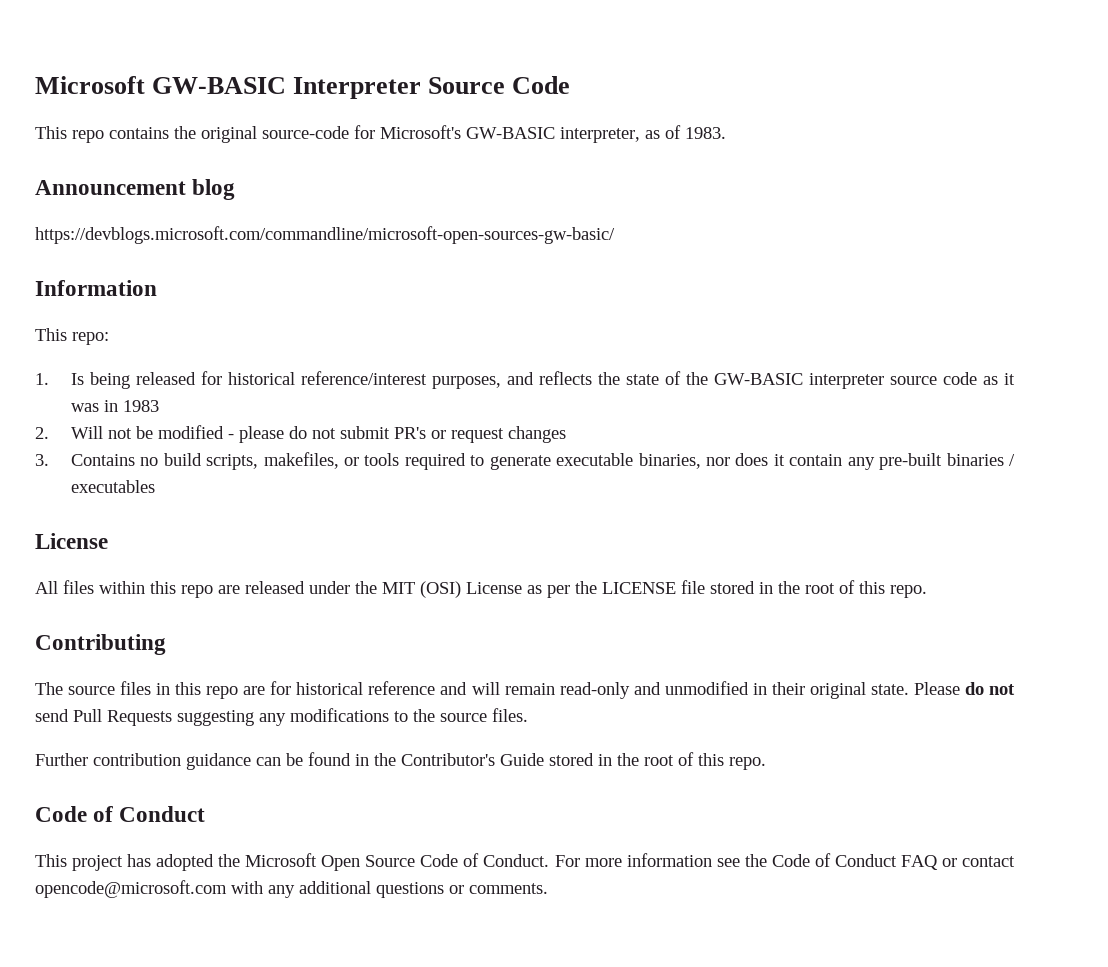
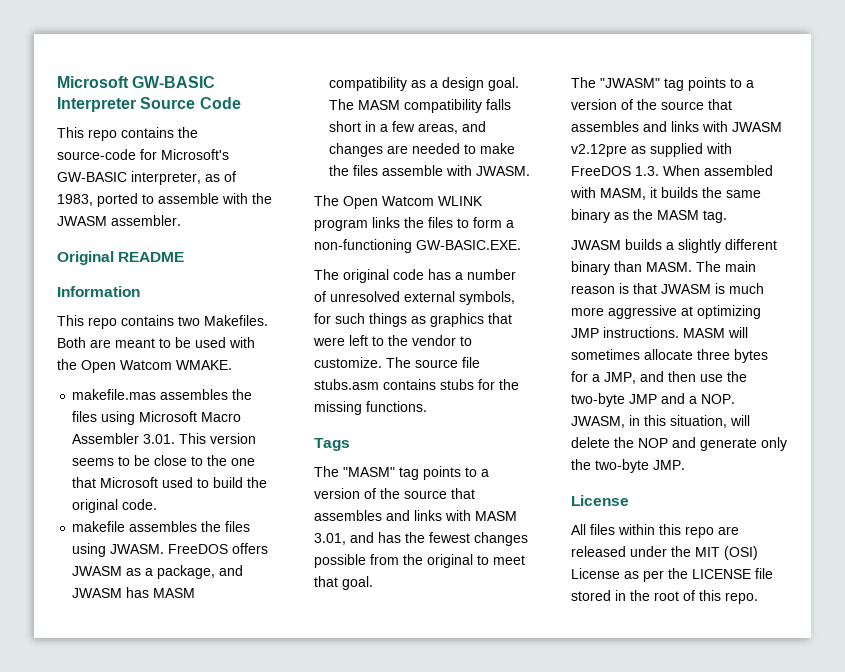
[201,126,257,143] original -> (198, 132) none
[685,127,726,139] [35,179,236,200] [35,226,615,244] [35,280,157,296] [35,328,109,345] [35,371,1015,389] [70,400,159,412] [35,425,566,443] [35,452,1015,470] [70,480,155,493] 1983. // Announcement blog // https://devblogs.microsoft.com/commandline/microsoft-open-sources-gw-basic/ // Information // This repo: // 1. Is being released for historical reference/interest purposes, and reflects the state of the GW-BASIC interpreter source code as it was in 1983 // 2. Will not be modified - please do not submit PR's or request changes // 3. Contains no build scripts, makefiles, or tools required to generate executable binaries, nor does it contain any pre-built binaries / executables -> [57,193,272,207] [57,215,181,226] [57,251,185,265] [57,286,140,297] [57,315,268,329] [57,337,255,348] [57,359,232,373] [72,389,253,400] [72,411,242,425] [72,433,257,444] [72,455,256,466] [72,477,268,488] [72,499,158,513] [72,521,251,532] [72,543,269,557] [72,565,244,579] [72,587,196,598] [329,77,520,91] [329,99,512,113] [329,121,487,134] [329,143,516,157] [329,165,531,176] [314,195,483,209] [314,217,514,231] [314,239,521,253] [314,269,516,283] [314,291,515,305] [314,313,512,327] [313,335,472,346] [314,357,480,368] [314,379,519,390] [314,401,427,415] [314,438,350,451] [314,466,489,480] [314,488,475,499] [314,510,517,521] [314,532,528,546] [314,554,525,568] [314,576,373,590] [571,77,754,91] [571,99,732,110] [571,121,782,132] [571,143,732,157] [571,165,773,176] [570,187,761,200] [571,209,727,223] [571,239,777,253] [571,261,756,275] [571,283,764,294] [571,305,761,319] [571,327,748,338] [571,349,768,363] [571,371,747,384] [571,393,735,407] [571,415,750,428] [571,437,787,451] [571,459,685,473] 1983, ported to assemble with the JWASM assembler. // Original README // Information // This repo contains two Makefiles. Both are meant to be used with the Open Watcom WMAKE. // makefile.mas assembles the files using Microsoft Macro Assembler 3.01. This version seems to be close to the one that Microsoft used to build the original code. // makefile assembles the files using JWASM. FreeDOS offers JWASM as a package, and JWASM has MASM compatibility as a design goal. The MASM compatibility falls short in a few areas, and changes are needed to make the files assemble with JWASM. // The Open Watcom WLINK program links the files to form a non-functioning GW-BASIC.EXE. // The original code has a number of unresolved external symbols, for such things as graphics that were left to the vendor to customize. The source file stubs.asm contains stubs for the missing functions. // Tags // The "MASM" tag points to a version of the source that assembles and links with MASM 3.01, and has the fewest changes possible from the original to meet that goal. // The "JWASM" tag points to a version of the source that assembles and links with JWASM v2.12pre as supplied with FreeDOS 1.3. When assembled with MASM, it builds the same binary as the MASM tag. // JWASM builds a slightly different binary than MASM. The main reason is that JWASM is much more aggressive at optimizing JMP instructions. MASM will sometimes allocate three bytes for a JMP, and then use the two-byte JMP and a NOP. JWASM, in this situation, will delete the NOP and generate only the two-byte JMP.
[35,634,166,655] [35,681,1015,699] [35,708,528,726] [35,752,766,770] [35,806,206,822] [35,853,1015,871] [35,880,548,898] // Contributing // The source files in this repo are for historical reference and will remain read-only and unmodified in their original state. Please do not send Pull Requests suggesting any modifications to the source files. // Further contribution guidance can be found in the Contributor's Guide stored in the root of this repo. // Code of Conduct // This project has adopted the Microsoft Open Source Code of Conduct. For more information see the Code of Conduct FAQ or contact opencode@microsoft.com with any additional questions or comments. -> (758, 598) none

